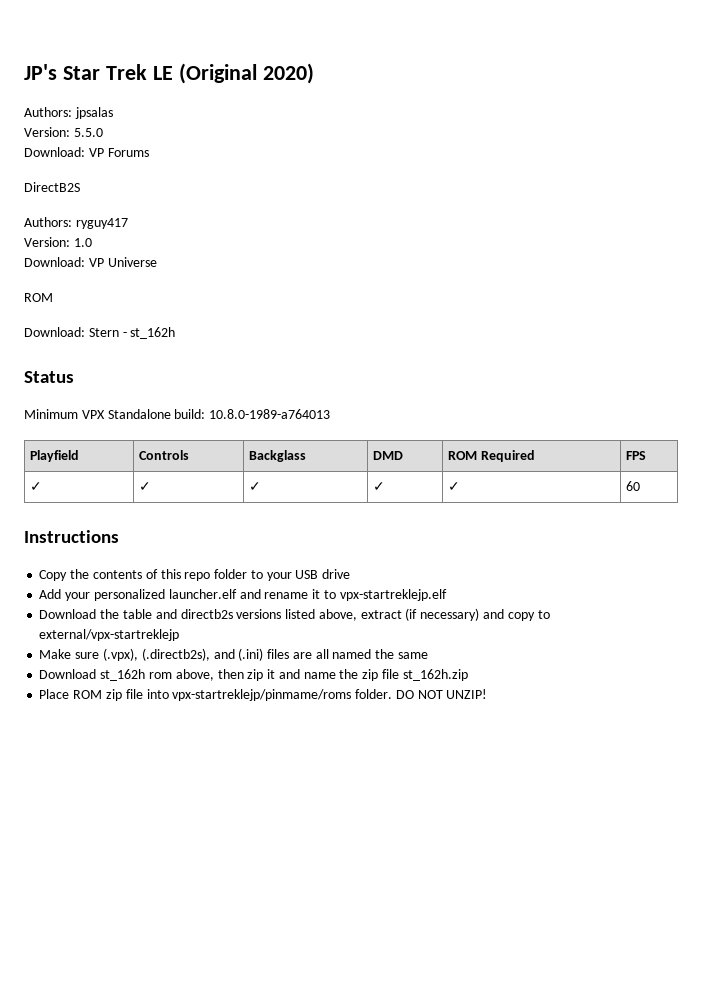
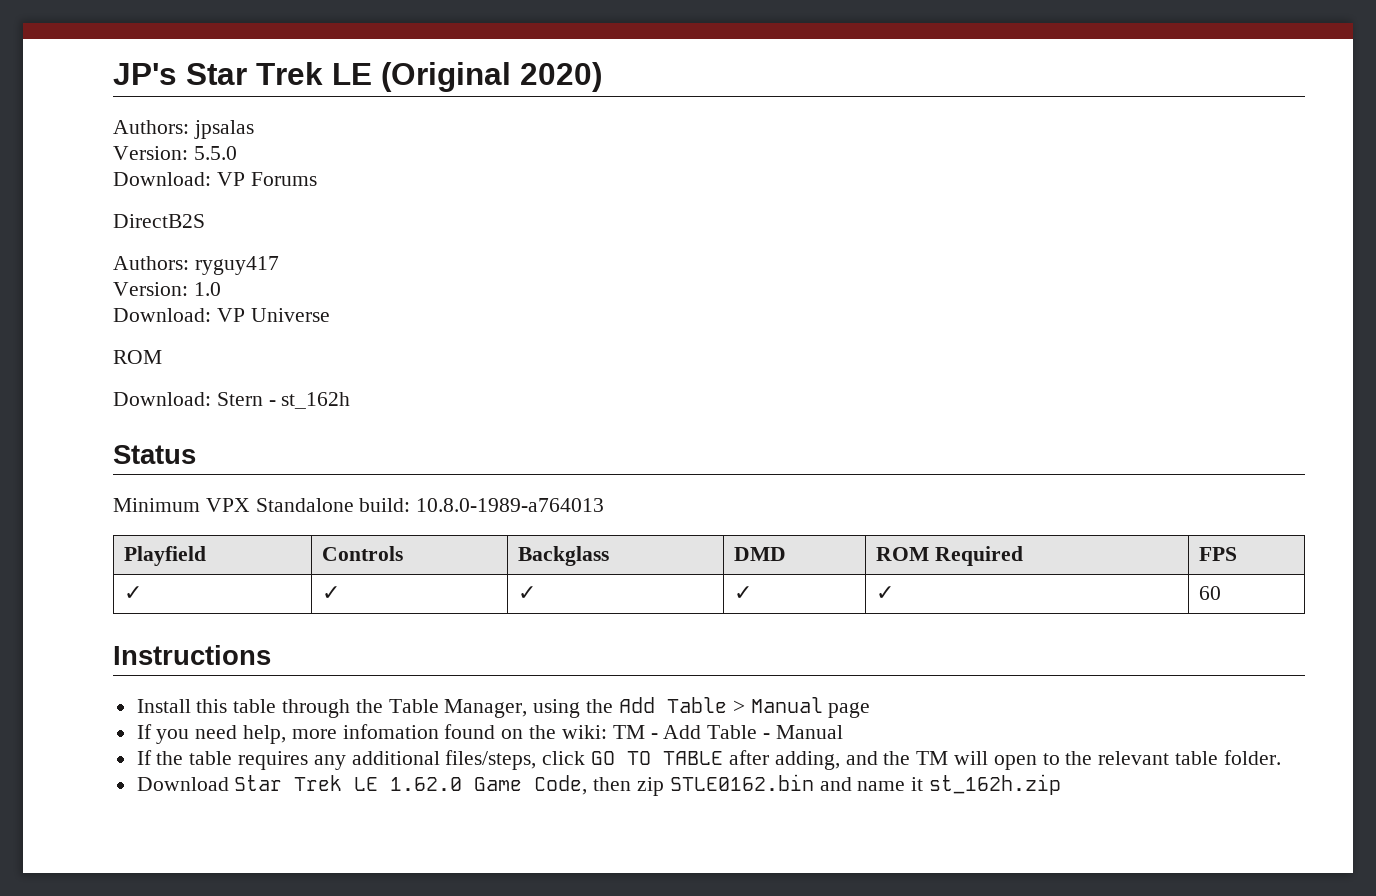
[39,569,351,581] [39,589,447,601] [39,608,550,621] [39,629,180,641] [39,648,428,661] [39,669,214,681] Copy the contents of this repo folder to your USB drive // Add your personalized launcher.elf and rename it to vpx-startreklejp.elf // Download the table and directb2s versions listed above, extract (if necessary) and copy to external/vpx-startreklejp // Make sure (.vpx), (.directb2s), and (.ini) files are all named the same // Download st_162h rom above, -> [136,697,871,718] [136,724,843,744] [136,750,1281,770] [136,775,588,795] Install this table through the Table Manager, using the Add Table > Manual page // If you need help, more infomation found on the wiki: TM - Add Table - Manual // If the table requires any additional files/steps, click GO TO TABLE after adding, and the TM will open to the relevant table folder. // Download Star Trek LE 1.62.0 Game Code,
[267,669,276,679] it -> [669,774,814,791] STLE0162.bin
[339,669,468,681] [39,689,488,701] the zip file st_162h.zip // Place ROM zip file into vpx-startreklejp/pinmame/roms folder. DO NOT UNZIP! -> [911,774,1062,795] it st_162h.zip

